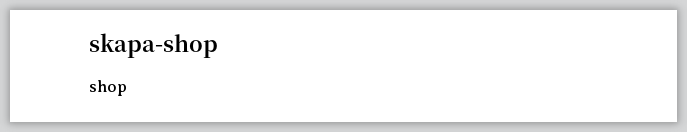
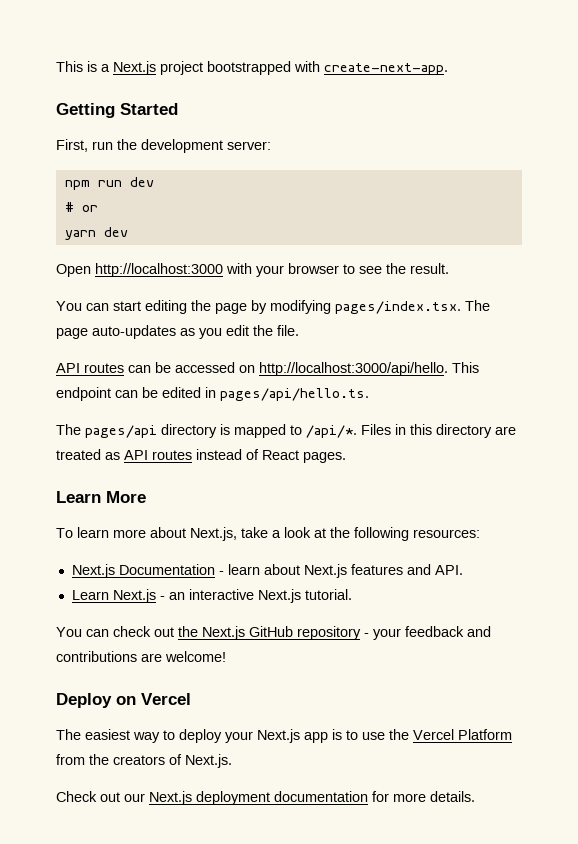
[89,33,218,58] [89,80,127,96] skapa-shop // shop -> [56,61,448,75] [56,103,178,118] [56,139,271,153] [64,177,154,190] [64,202,98,212] [64,227,128,240] [56,263,449,277] [56,300,490,314] [56,325,299,339] [56,362,479,376] [56,387,369,401] [56,424,516,438] [56,449,346,463] [56,491,146,503] [56,527,480,541] [71,564,463,578] [71,589,352,603] [56,626,491,640] [56,651,226,662] [56,693,191,708] [56,729,512,743] [56,754,232,768] [56,791,475,805] This is a Next.js project bootstrapped with create-next-app. // Getting Started // First, run the development server: // npm run dev // # or // yarn dev // Open http://localhost:3000 with your browser to see the result. // You can start editing the page by modifying pages/index.tsx. The page auto-updates as you edit the file. // API routes can be accessed on http://localhost:3000/api/hello. This endpoint can be edited in pages/api/hello.ts. // The pages/api directory is mapped to /api/*. Files in this directory are treated as API routes instead of React pages. // Learn More // To learn more about Next.js, take a look at the following resources: // Next.js Documentation - learn about Next.js features and API. // Learn Next.js - an interactive Next.js tutorial. // You can check out the Next.js GitHub repository - your feedback and contributions are welcome! // Deploy on Vercel // The easiest way to deploy your Next.js app is to use the Vercel Platform from the creators of Next.js. // Check out our Next.js deployment documentation for more details.

